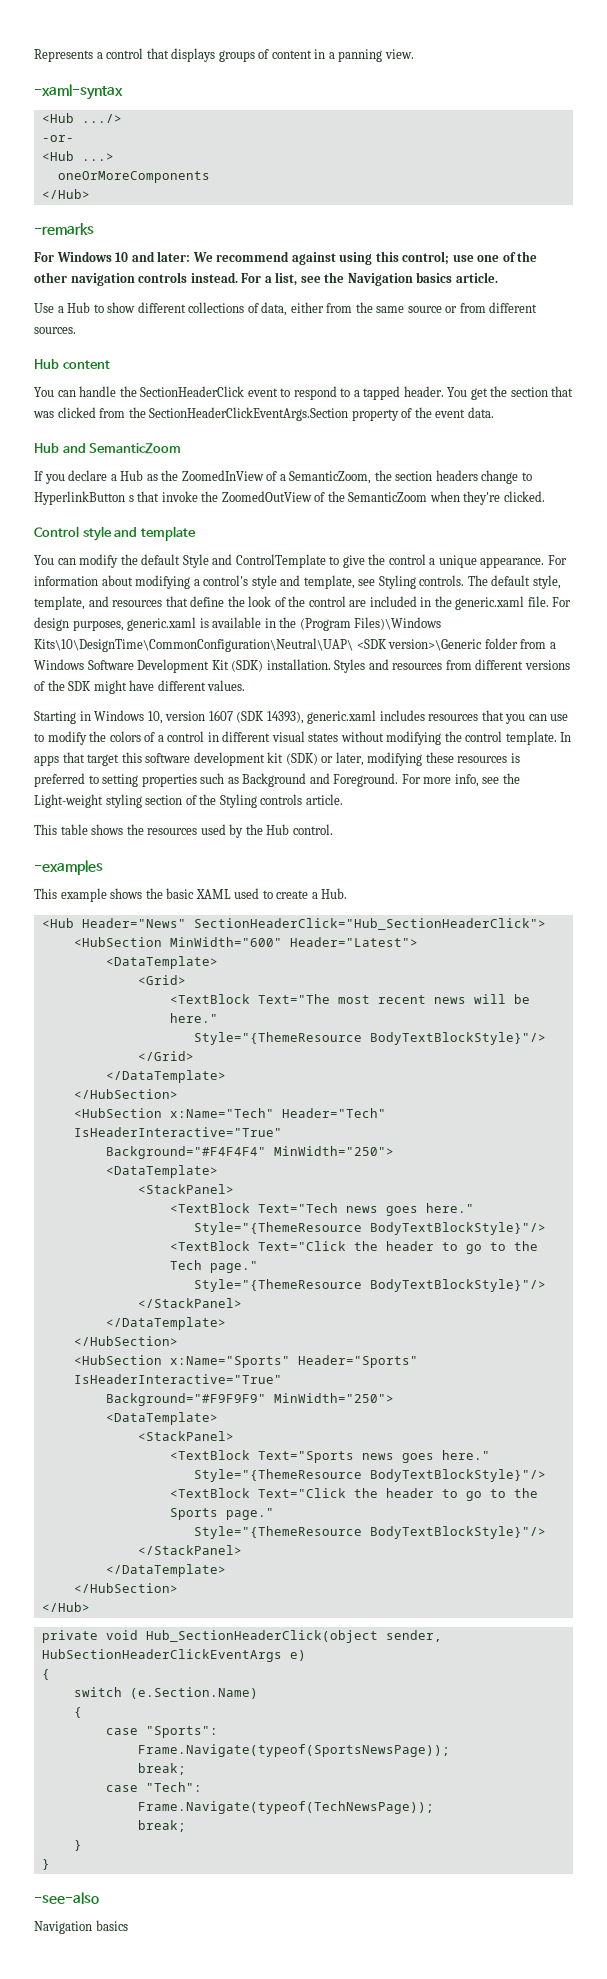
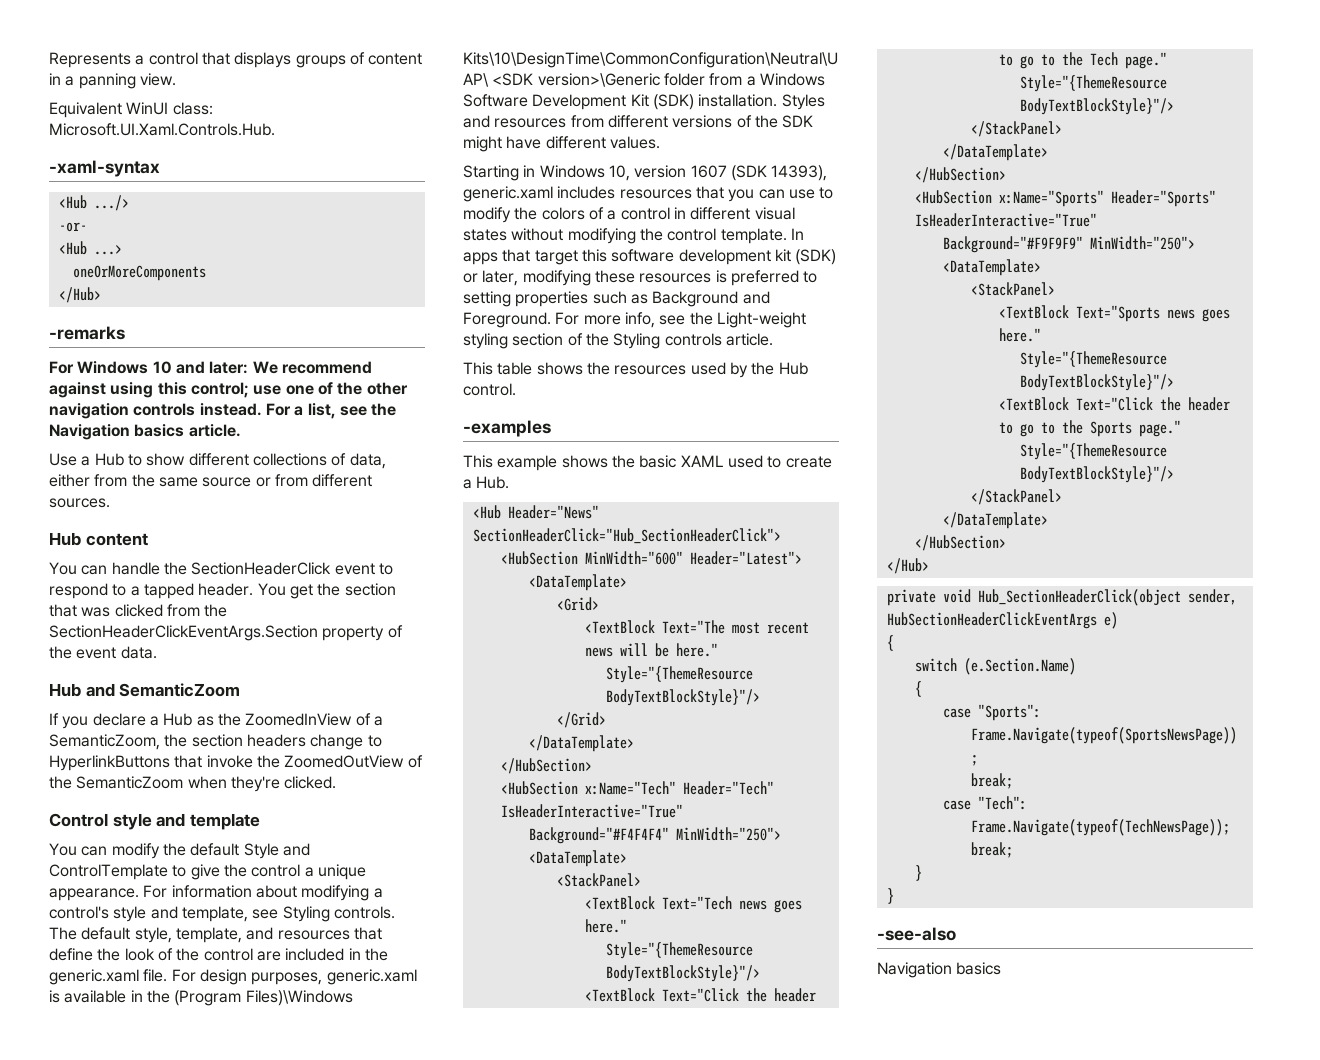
(414, 54) none -> [49,102,213,118] [49,123,275,136] // Equivalent WinUI class: Microsoft.UI.Xaml.Controls.Hub.
[34,491,134,505] HyperlinkButton s -> [49,755,170,771] HyperlinkButtons

